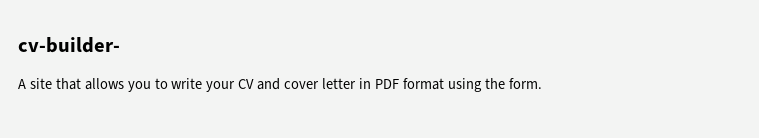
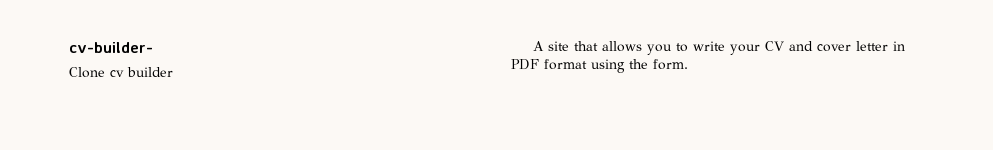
(120, 45) none -> [69,67,173,78] // Clone cv builder

